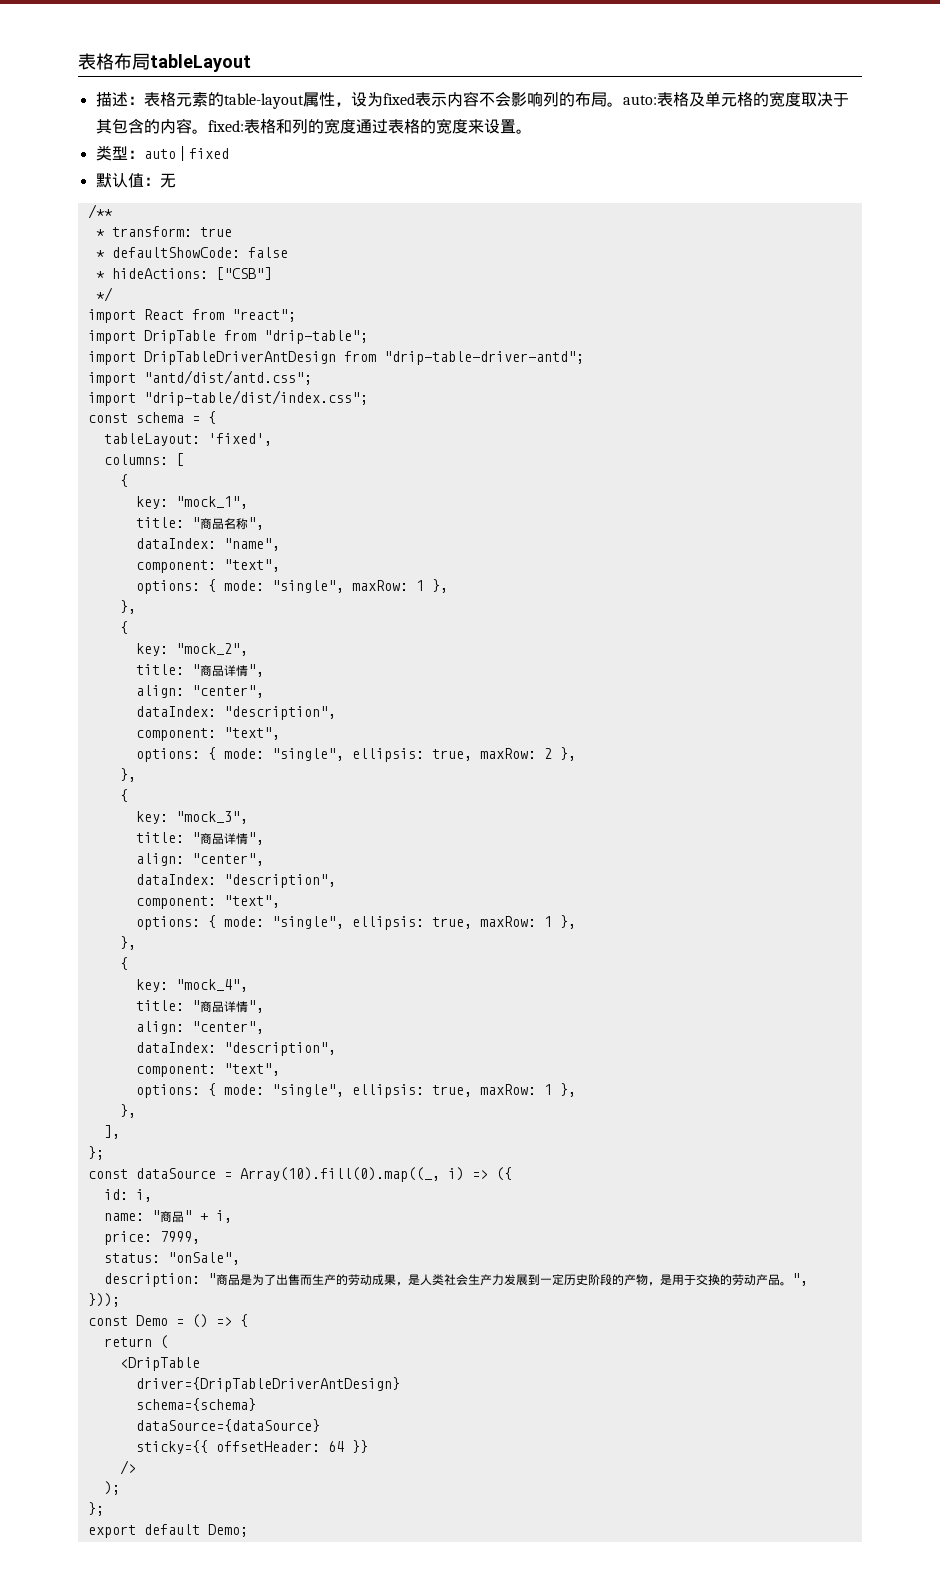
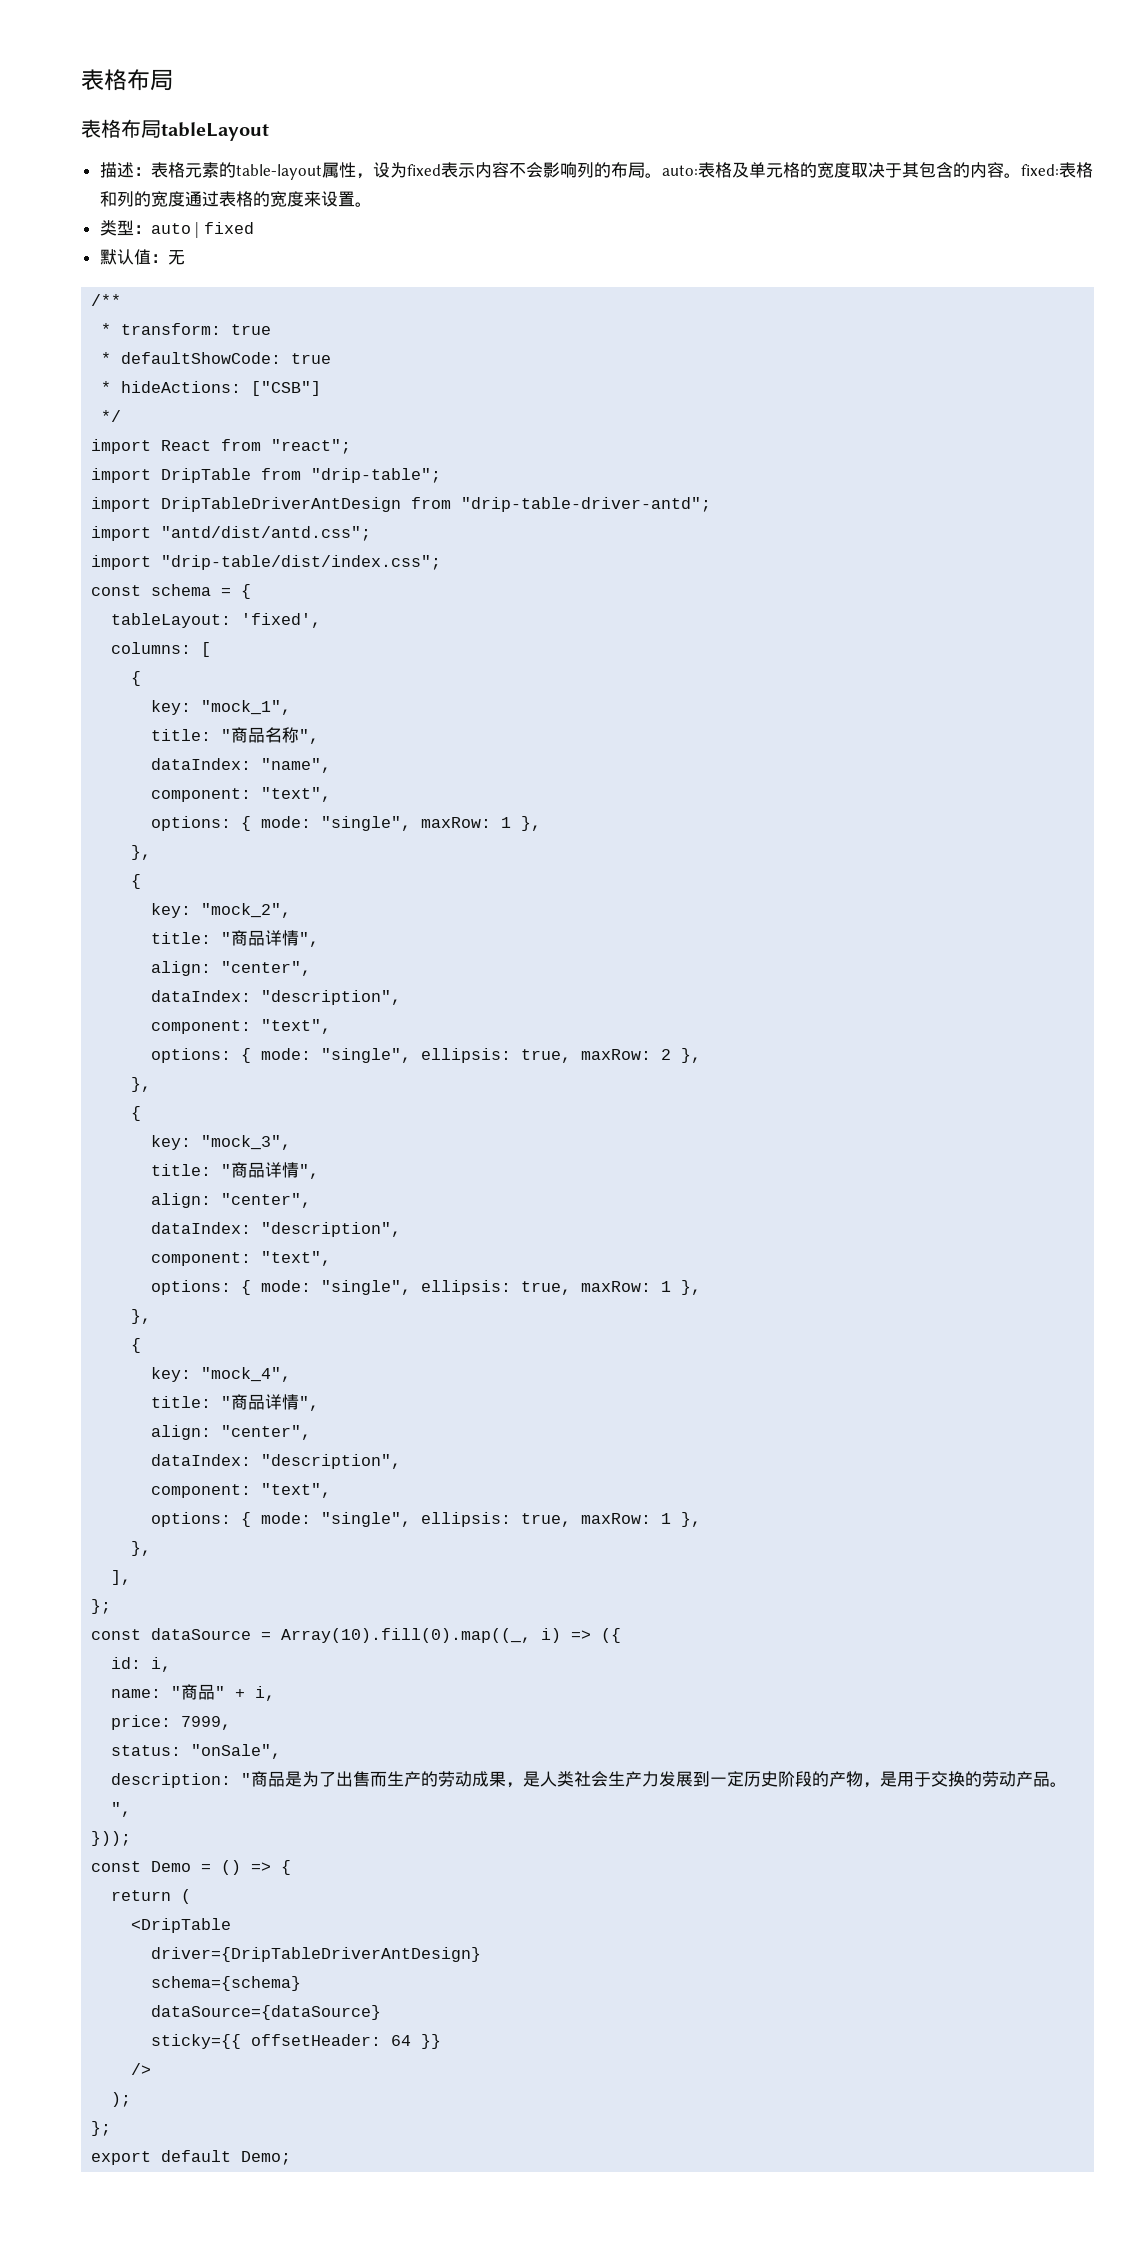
[78,53,150,70] 表格布局 -> [81,69,173,91] [81,119,161,138] 表格布局 // 表格布局
[247,247,288,258] false -> [291,353,332,364] true

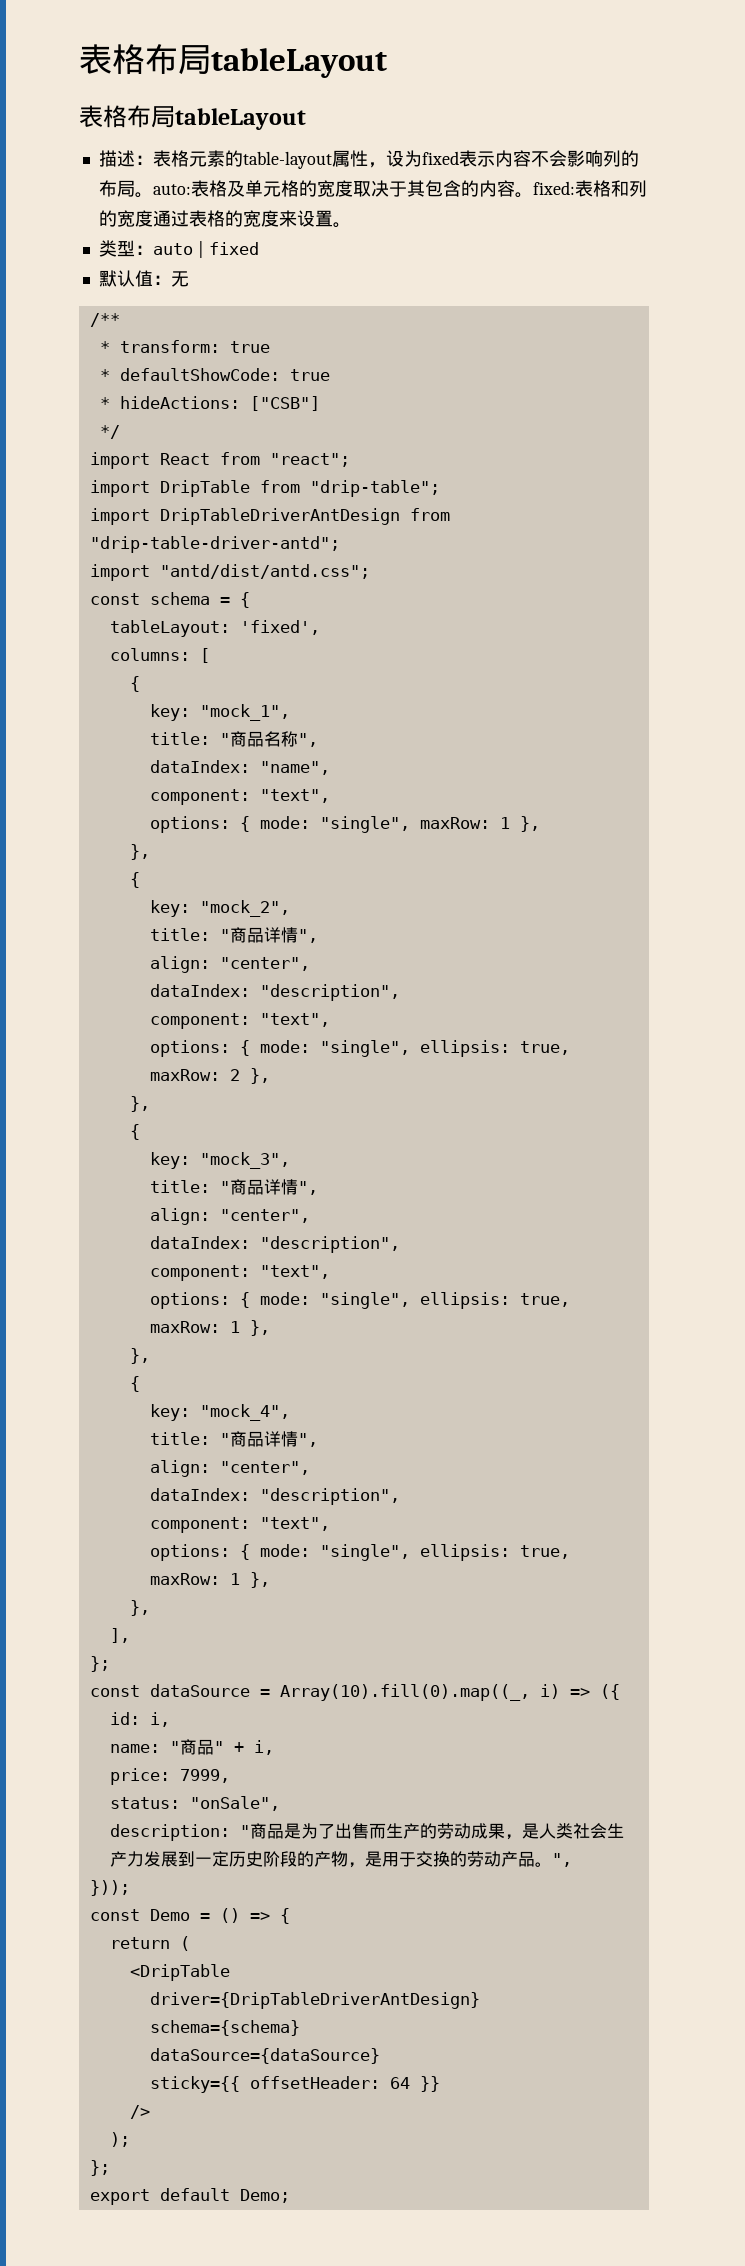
[81,69,173,91] 表格布局 -> [79,44,387,78] 表格布局tableLayout
[91,555,442,570] // import "drip-table/dist/index.css"; -> (370, 571) none

